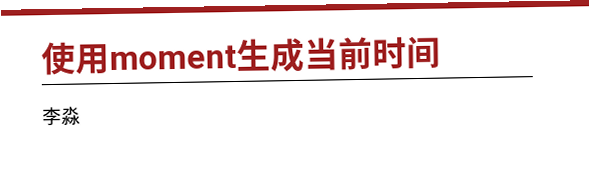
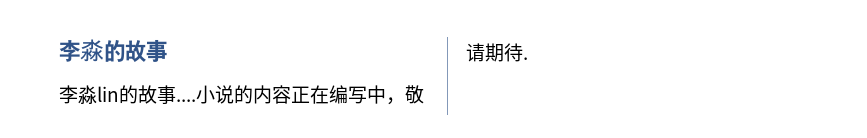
[41,35,441,76] [42,106,81,126] 使用moment生成当前时间 // 李淼 -> [59,39,167,62] [59,85,424,105] [466,43,528,62] 李淼的故事 // 李淼lin的故事....小说的内容正在编写中，敬请期待.

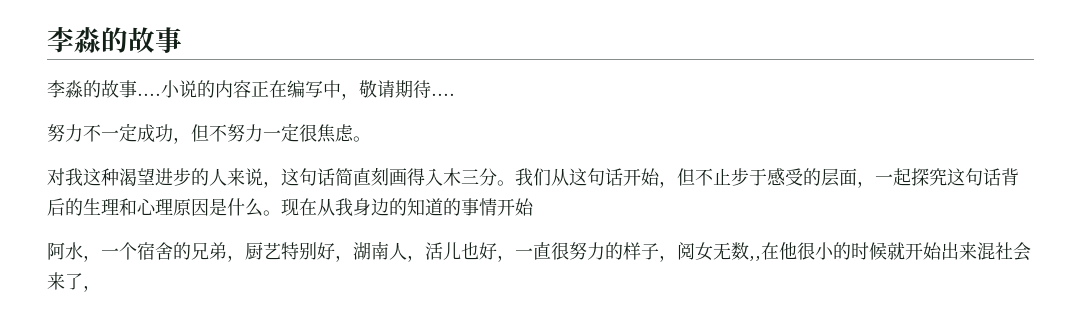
[97,86,119,102] lin -> (83, 89) none
[523,57,528,60] . -> [431,93,455,96] [47,123,371,144] [47,167,1019,188] [47,198,534,217] [47,241,1031,262] [47,272,101,292] .... // 努力不一定成功，但不努力一定很焦虑。 // 对我这种渴望进步的人来说，这句话简直刻画得入木三分。我们从这句话开始，但不止步于感受的层面，一起探究这句话背后的生理和心理原因是什么。现在从我身边的知道的事情开始 // 阿水，一个宿舍的兄弟，厨艺特别好，湖南人，活儿也好，一直很努力的样子，阅女无数,,在他很小的时候就开始出来混社会来了，

